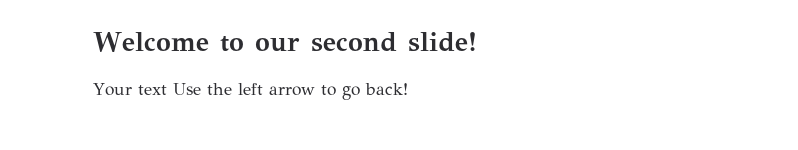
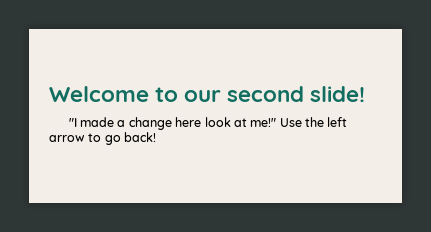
[93,83,167,96] Your text -> [68,117,277,130] "I made a change here look at me!"

